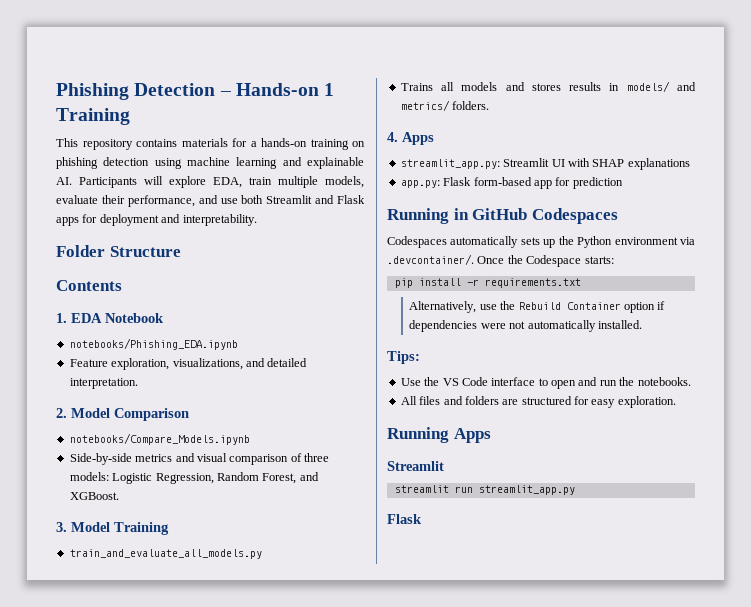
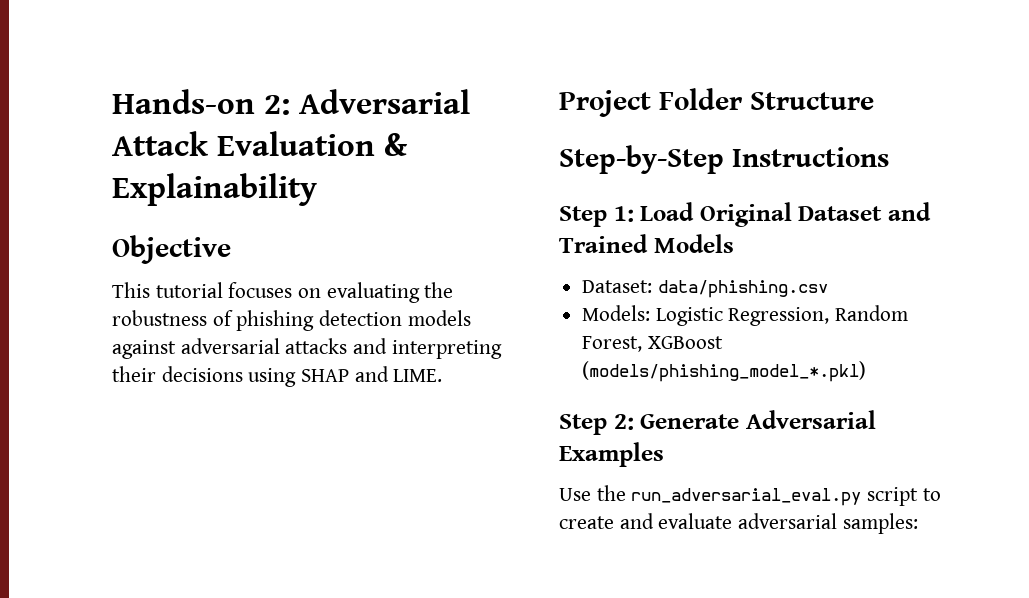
[56,83,335,100] [56,108,130,125] [56,138,365,150] [56,157,364,169] [56,176,364,188] [56,195,365,207] [56,214,257,226] [56,245,181,257] [56,280,122,291] [56,313,164,323] [69,338,238,350] [69,358,308,370] [69,378,138,389] [56,408,189,421] [69,433,250,445] [69,453,329,465] [69,472,319,484] [69,492,119,500] [56,522,169,535] [69,549,262,559] [400,81,696,92] [400,100,490,111] [387,132,434,145] [400,158,690,170] [400,177,623,189] [387,208,618,224] [387,236,695,248] [387,254,614,267] [394,278,581,288] [409,301,666,313] [409,320,642,332] [387,351,420,364] [400,377,691,389] [400,396,676,408] [387,427,491,443] [387,461,444,471] [394,485,575,495] [387,514,422,524] Phishing Detection – Hands-on 1 Training // This repository contains materials for a hands-on training on phishing detection using machine learning and explainable AI. Participants will explore EDA, train multiple models, evaluate their performance, and use both Streamlit and Flask apps for deployment and interpretability. // Folder Structure // Contents // 1. EDA Notebook // notebooks/Phishing_EDA.ipynb // Feature exploration, visualizations, and detailed interpretation. // 2. Model Comparison // notebooks/Compare_Models.ipynb // Side-by-side metrics and visual comparison of three models: Logistic Regression, Random Forest, and XGBoost. // 3. Model Training // train_and_evaluate_all_models.py // Trains all models and stores results in models/ and metrics/ folders. // 4. Apps // streamlit_app.py: Streamlit UI with SHAP explanations // app.py: Flask form-based app for prediction // Running in GitHub Codespaces // Codespaces automatically sets up the Python environment via .devcontainer/. Once the Codespace starts: // pip install -r requirements.txt // Alternatively, use the Rebuild Container option if dependencies were not automatically installed. // Tips: // Use the VS Code interface to open and run the notebooks. // All files and folders are structured for easy exploration. // Running Apps // Streamlit // streamlit run streamlit_app.py // Flask -> [112,89,470,115] [112,131,408,156] [112,173,317,206] [112,235,231,264] [112,282,454,303] [112,310,471,331] [112,338,502,359] [112,366,443,387] [559,88,874,117] [559,145,889,174] [559,202,932,227] [559,234,734,253] [582,280,828,298] [582,305,909,326] [582,336,723,352] [582,361,867,382] [559,410,876,435] [559,442,664,467] [559,485,941,506] [559,513,918,534] Hands-on 2: Adversarial Attack Evaluation & Explainability // Objective // This tutorial focuses on evaluating the robustness of phishing detection models against adversarial attacks and interpreting their decisions using SHAP and LIME. // Project Folder Structure // Step-by-Step Instructions // Step 1: Load Original Dataset and Trained Models // Dataset: data/phishing.csv // Models: Logistic Regression, Random Forest, XGBoost (models/phishing_model_*.pkl) // Step 2: Generate Adversarial Examples // Use the run_adversarial_eval.py script to create and evaluate adversarial samples:

